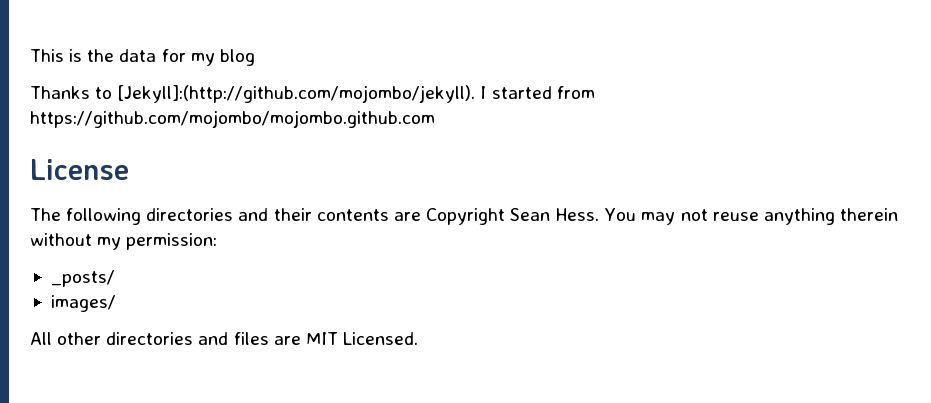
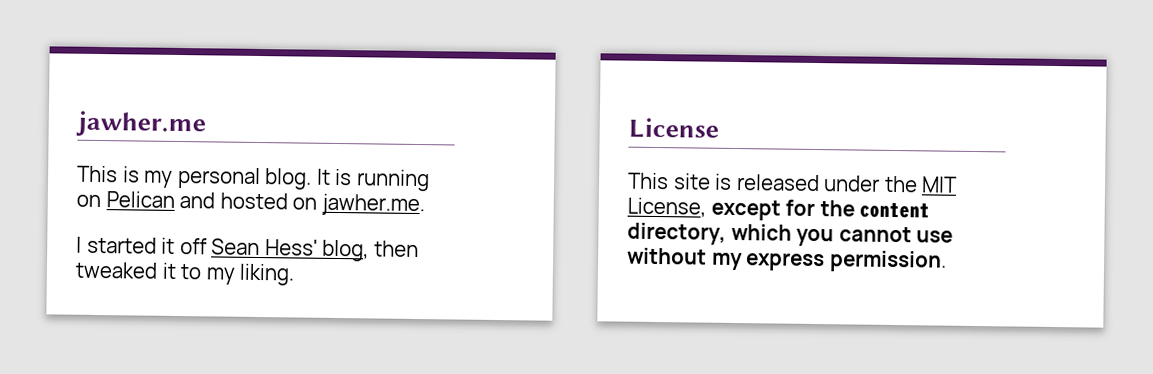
(30, 55) none -> [76,110,206,138] jawher.me //
[87,49,255,66] [30,85,595,103] [30,110,435,128] [30,159,129,180] [30,208,898,225] [30,233,218,250] [50,270,115,287] [50,295,116,312] [30,332,418,345] the data for my blog // Thanks to [Jekyll]:(http://github.com/mojombo/jekyll). I started from https://github.com/mojombo/mojombo.github.com // License // The following directories and their contents are Copyright Sean Hess. You may not reuse anything therein without my permission: // _posts/ // images/ // All other directories and files are MIT Licensed. -> [143,166,430,192] [76,191,425,217] [76,236,419,262] [75,261,296,286] [628,117,719,139] [627,172,959,193] [627,197,931,221] [627,222,954,247] [627,247,947,273] my personal blog. It is running on Pelican and hosted on jawher.me. // I started it off Sean Hess' blog, then tweaked it to my liking. // License // This site is released under the MIT License, except for the content directory, which you cannot use without my express permission.

